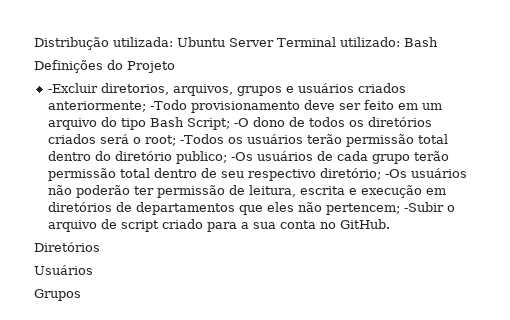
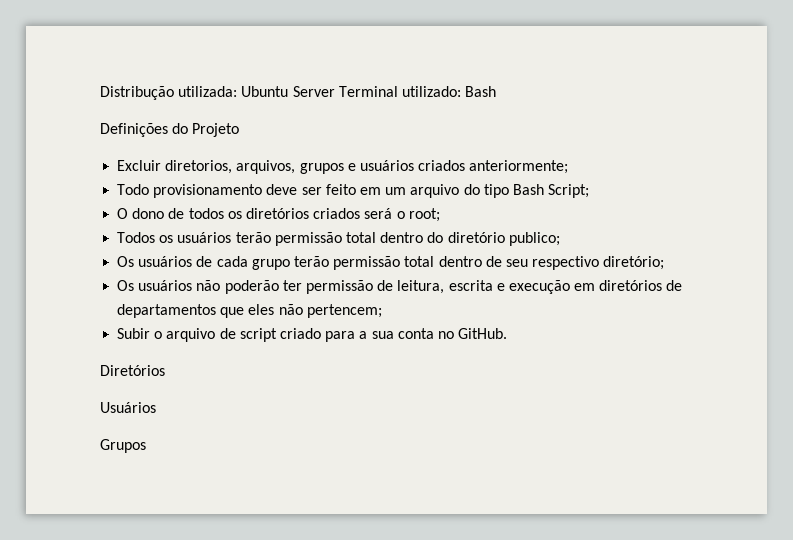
[48,83,99,93] -Excluir -> [117,160,162,171] Excluir
[150,100,188,110] -Todo -> [117,184,150,195] // Todo
[234,118,250,127] -O -> [117,208,129,219] // O
[180,134,225,144] -Todos -> [117,232,156,243] // Todos
[231,152,254,161] -Os -> [117,256,135,267] // Os
[385,169,408,178] -Os -> [117,280,135,291] // Os
[404,202,445,212] -Subir -> [117,328,151,339] // Subir

